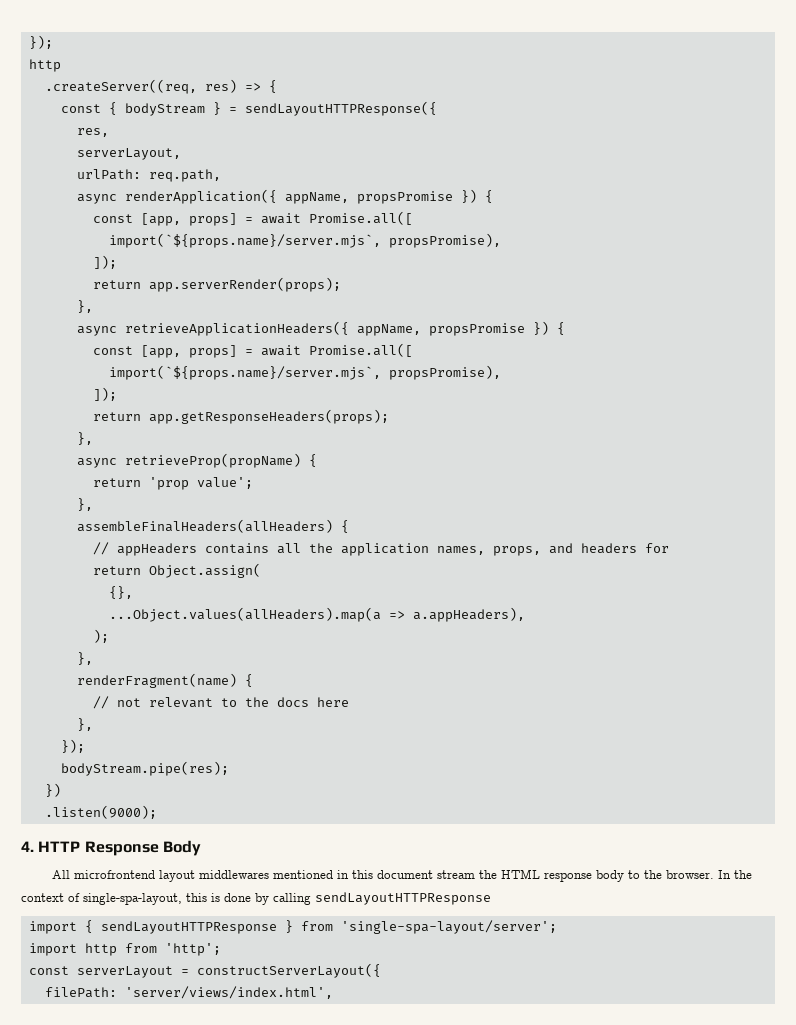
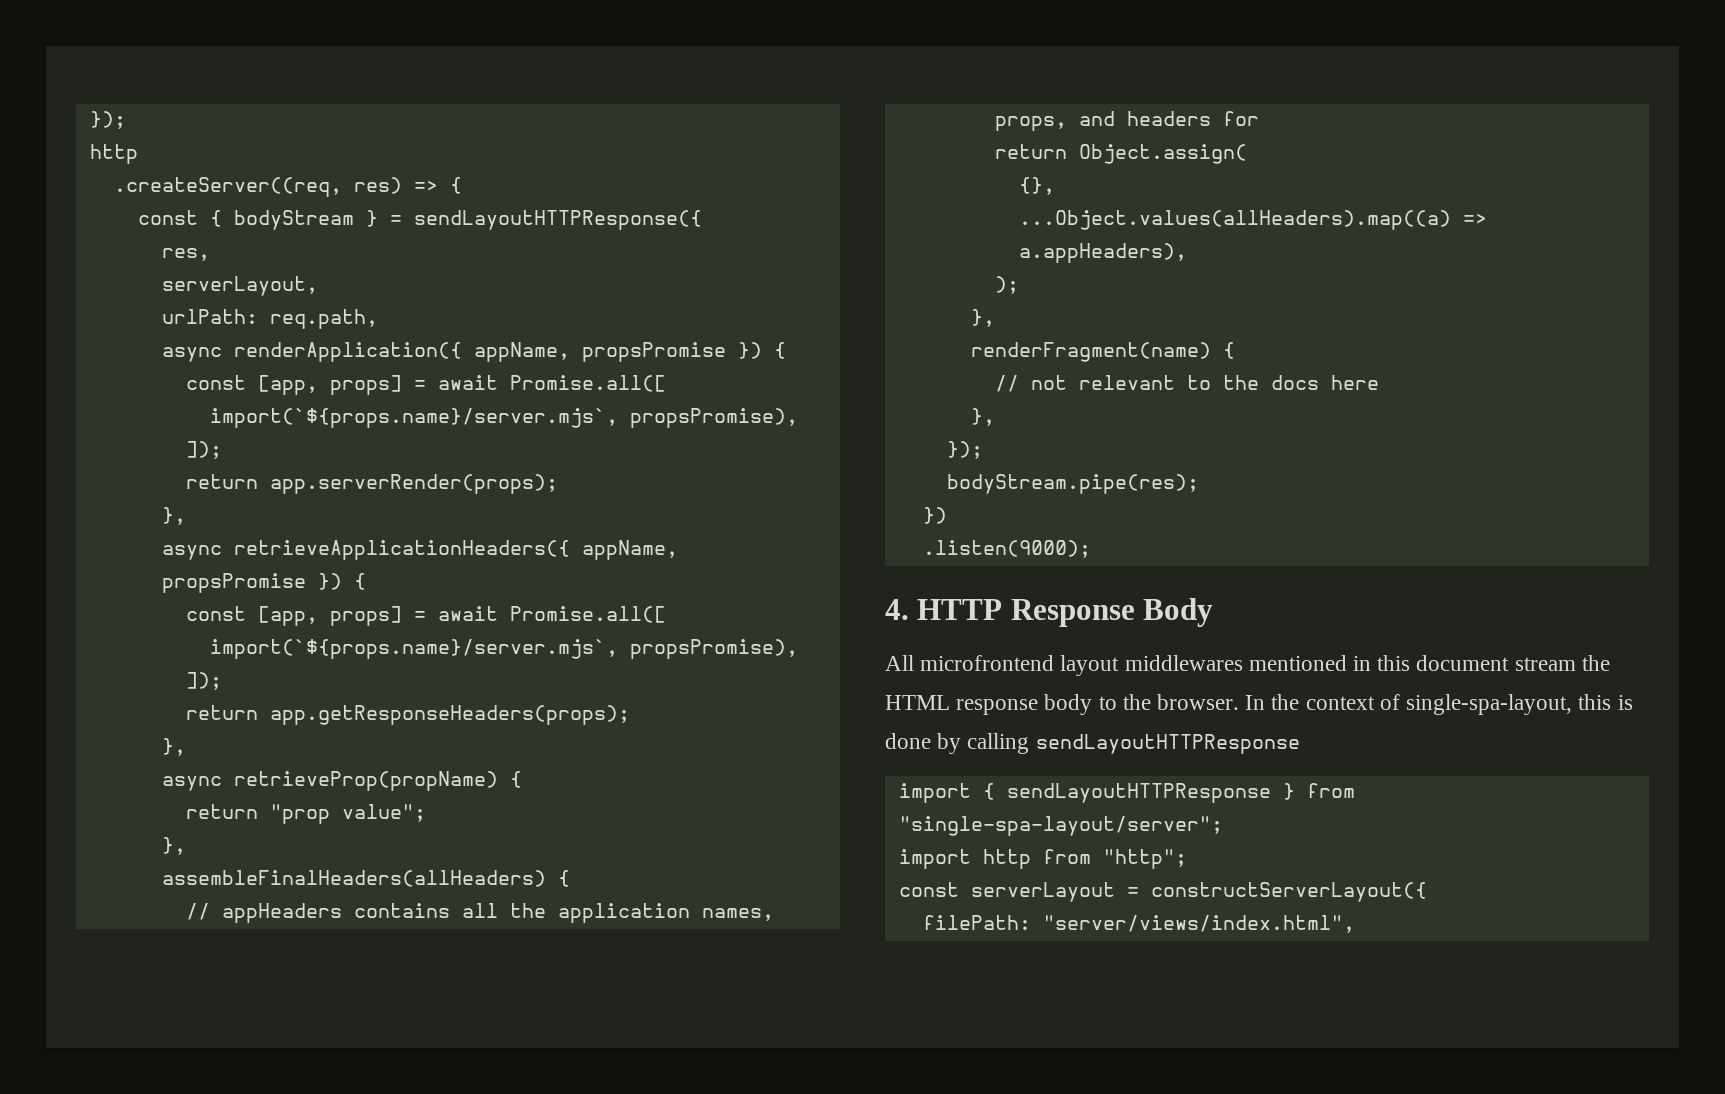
[148,477,253,490] 'prop value'; -> [269,804,426,824] "prop value";
[108,607,381,622] ...Object.values(allHeaders).map(a -> [1018,210,1451,230] ...Object.values(allHeaders).map((a)
[340,920,557,934] 'single-spa-layout/server'; -> [898,816,1223,836] "single-spa-layout/server";
[164,943,221,956] 'http'; -> [1102,849,1187,869] "http";
[124,986,333,999] 'server/views/index.html', -> [1042,915,1355,933] "server/views/index.html",

